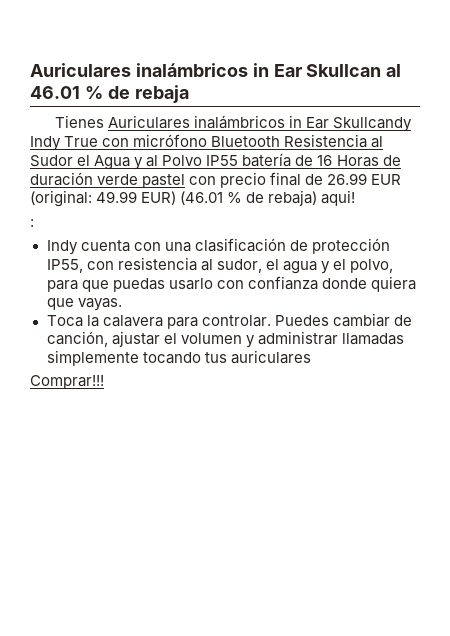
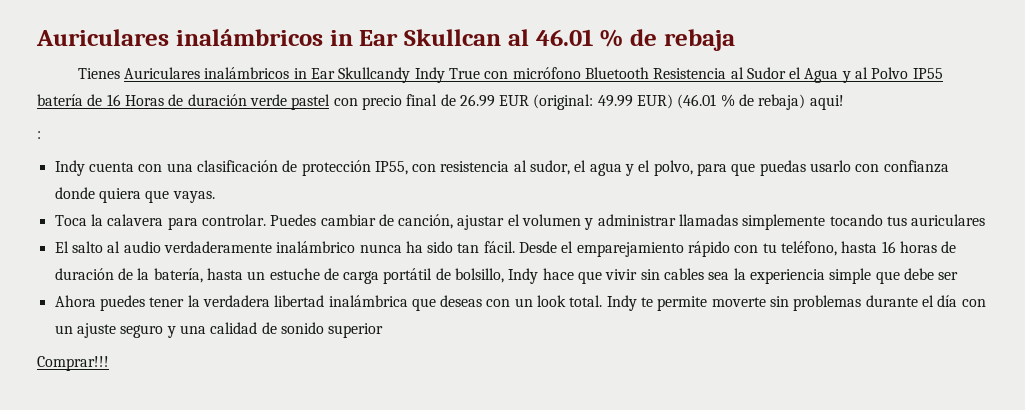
(311, 357) none -> [54,241,957,257] [54,268,959,284] [54,295,986,311] [54,322,384,338] // El salto al audio verdaderamente inalámbrico nunca ha sido tan fácil. Desde el emparejamiento rápido con tu teléfono, hasta 16 horas de duración de la batería, hasta un estuche de carga portátil de bolsillo, Indy hace que vivir sin cables sea la experiencia simple que debe ser // Ahora puedes tener la verdadera libertad inalámbrica que deseas con un look total. Indy te permite moverte sin problemas durante el día con un ajuste seguro y una calidad de sonido superior

